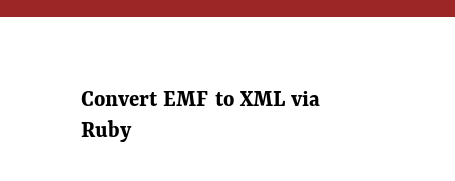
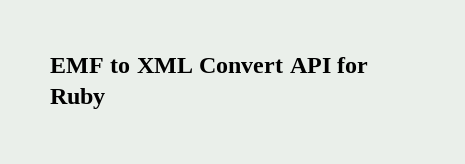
[81,91,158,106] Convert -> (50, 65) none
[291,91,321,106] via -> [199,57,369,73] Convert API for

